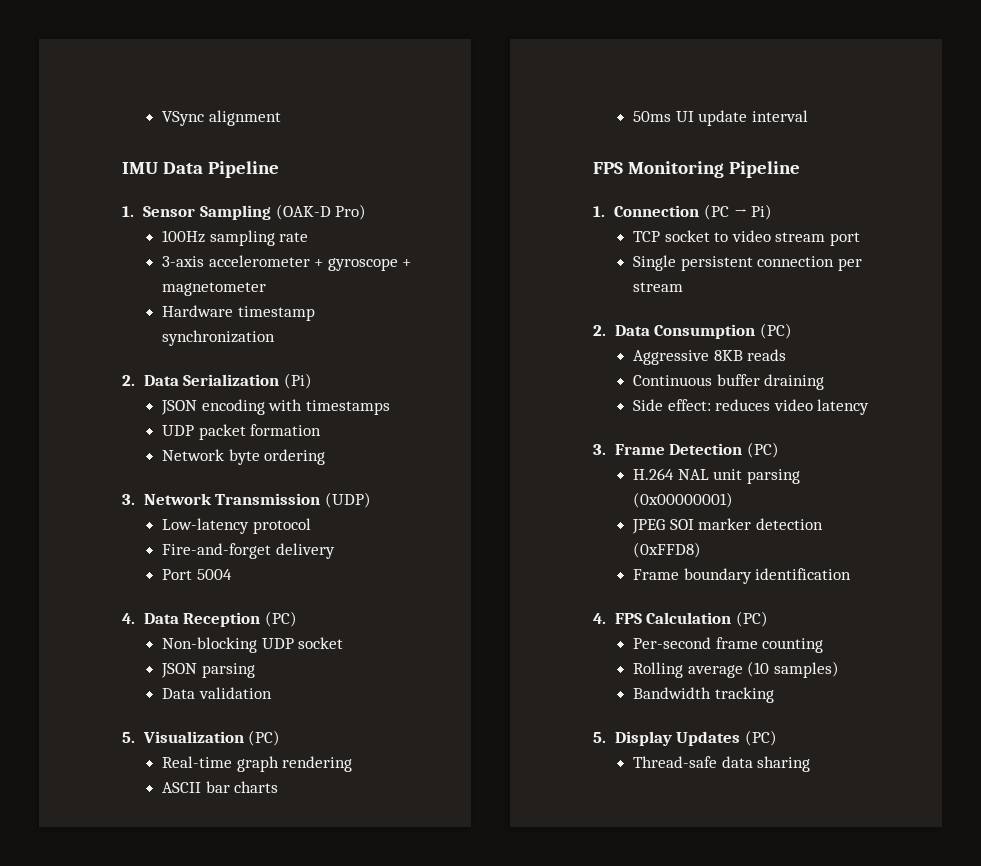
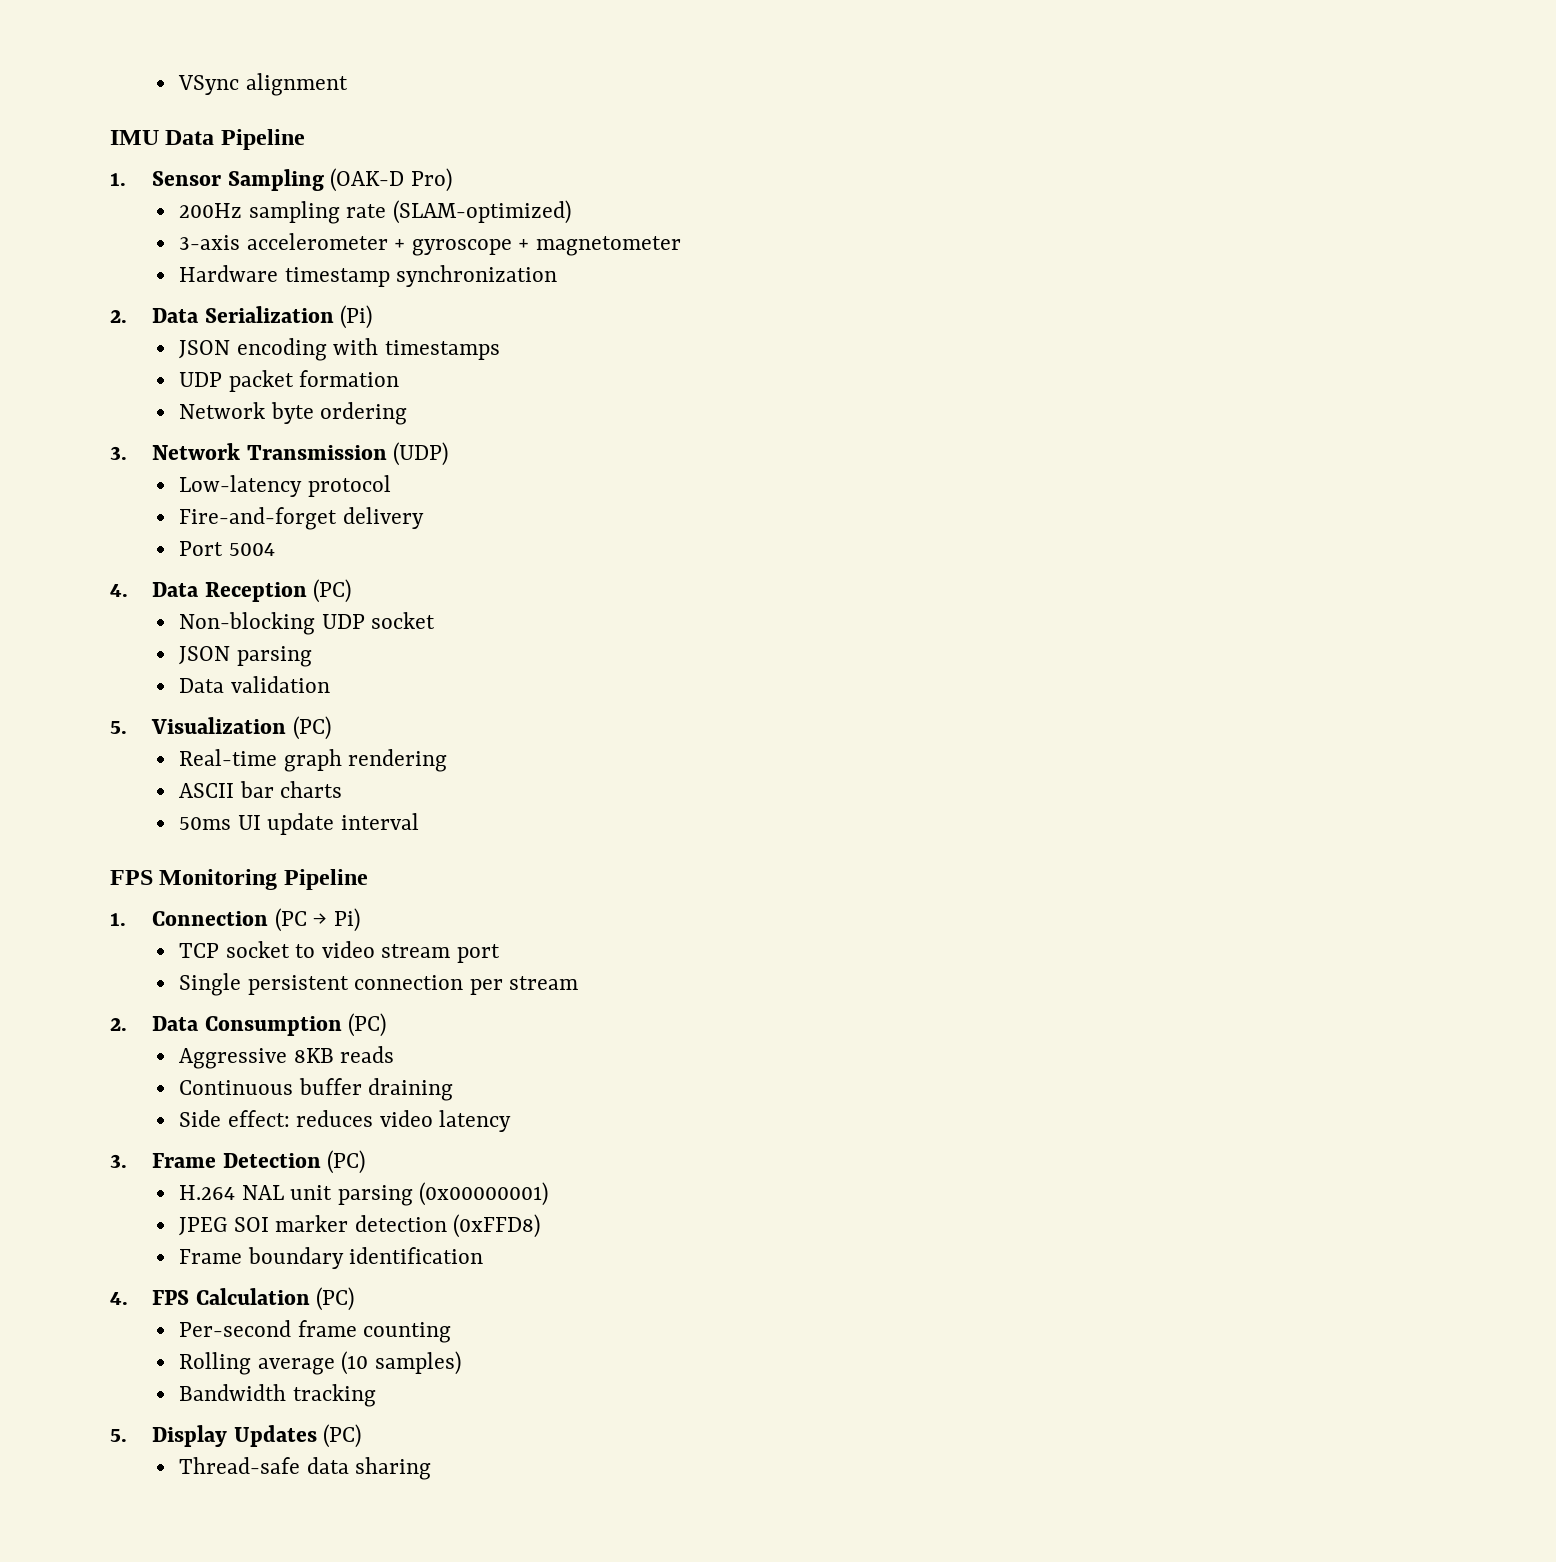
[162,230,206,243] 100Hz -> [179,203,243,218] 200Hz
(309, 237) none -> [392,200,571,224] (SLAM-optimized)

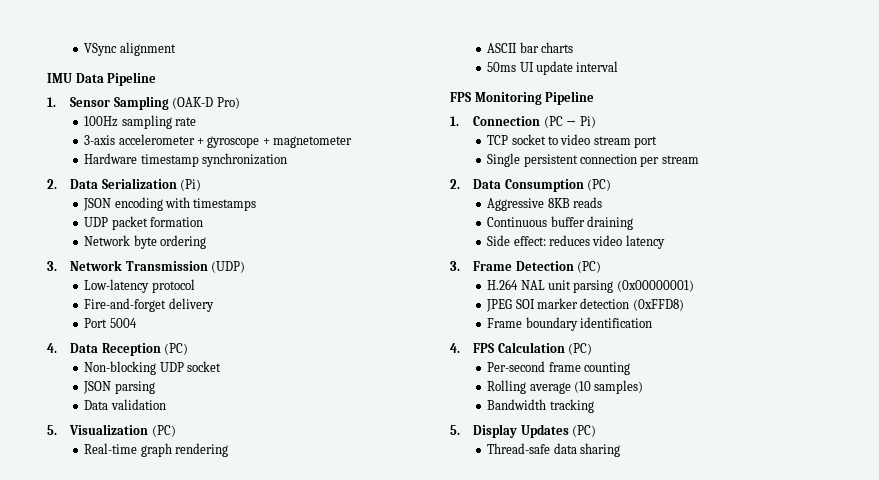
[179,203,243,218] 200Hz -> [84,116,119,127] 100Hz
[392,200,571,224] (SLAM-optimized) -> (196, 121) none

